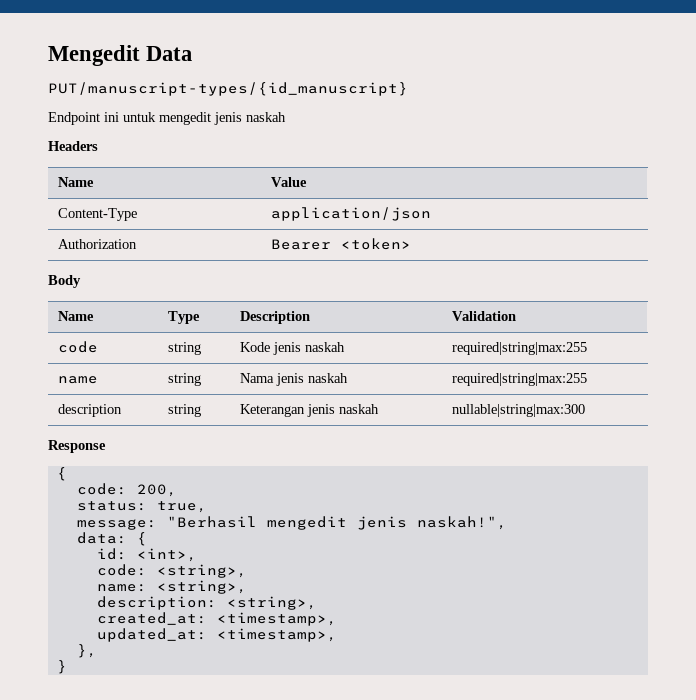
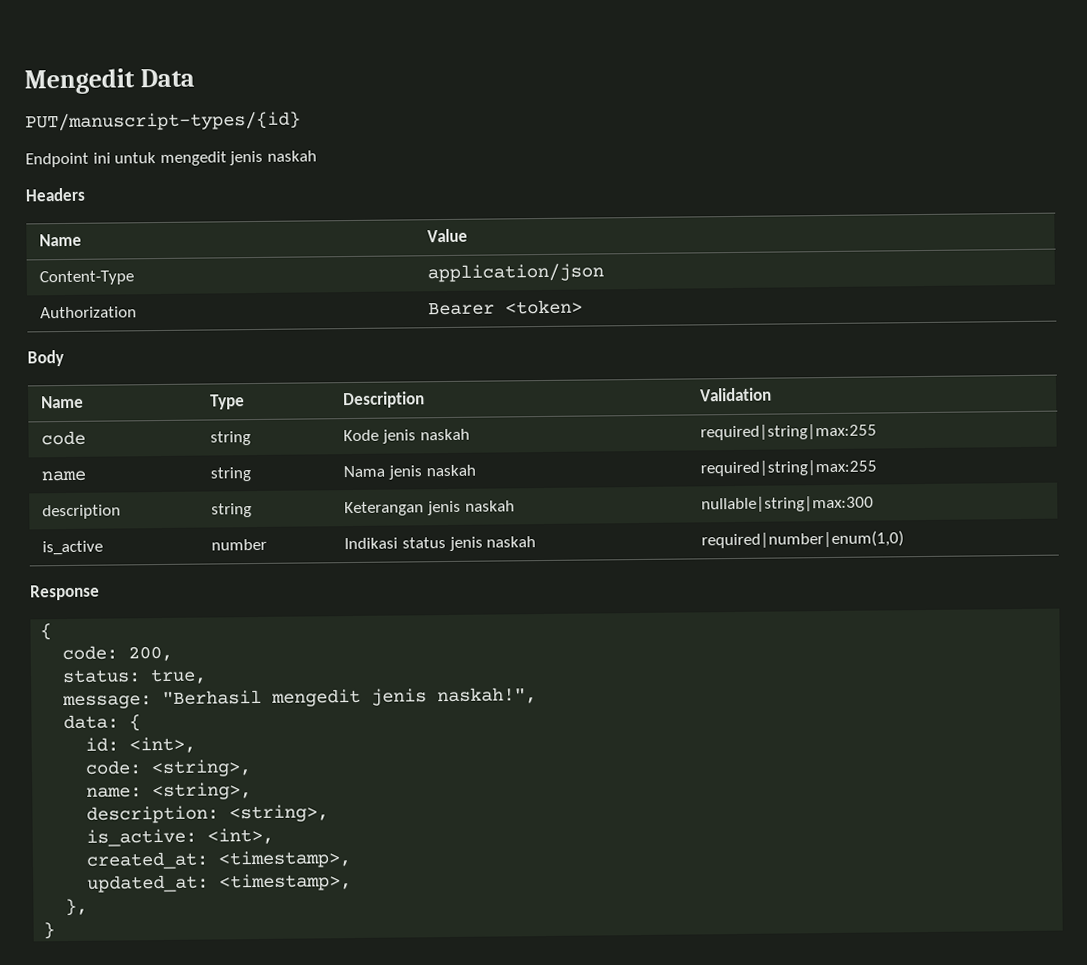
[48,82,408,96] PUT/manuscript-types/{id_manuscript} -> [25,111,301,132] PUT/manuscript-types/{id}
(586, 410) none -> [42,540,104,556] [211,538,268,551] [344,536,537,551] [701,530,905,549] // is_active | number | Indikasi status jenis naskah | required|number|enum(1,0)
(317, 603) none -> [86,827,275,847] // is_active: <int>,

